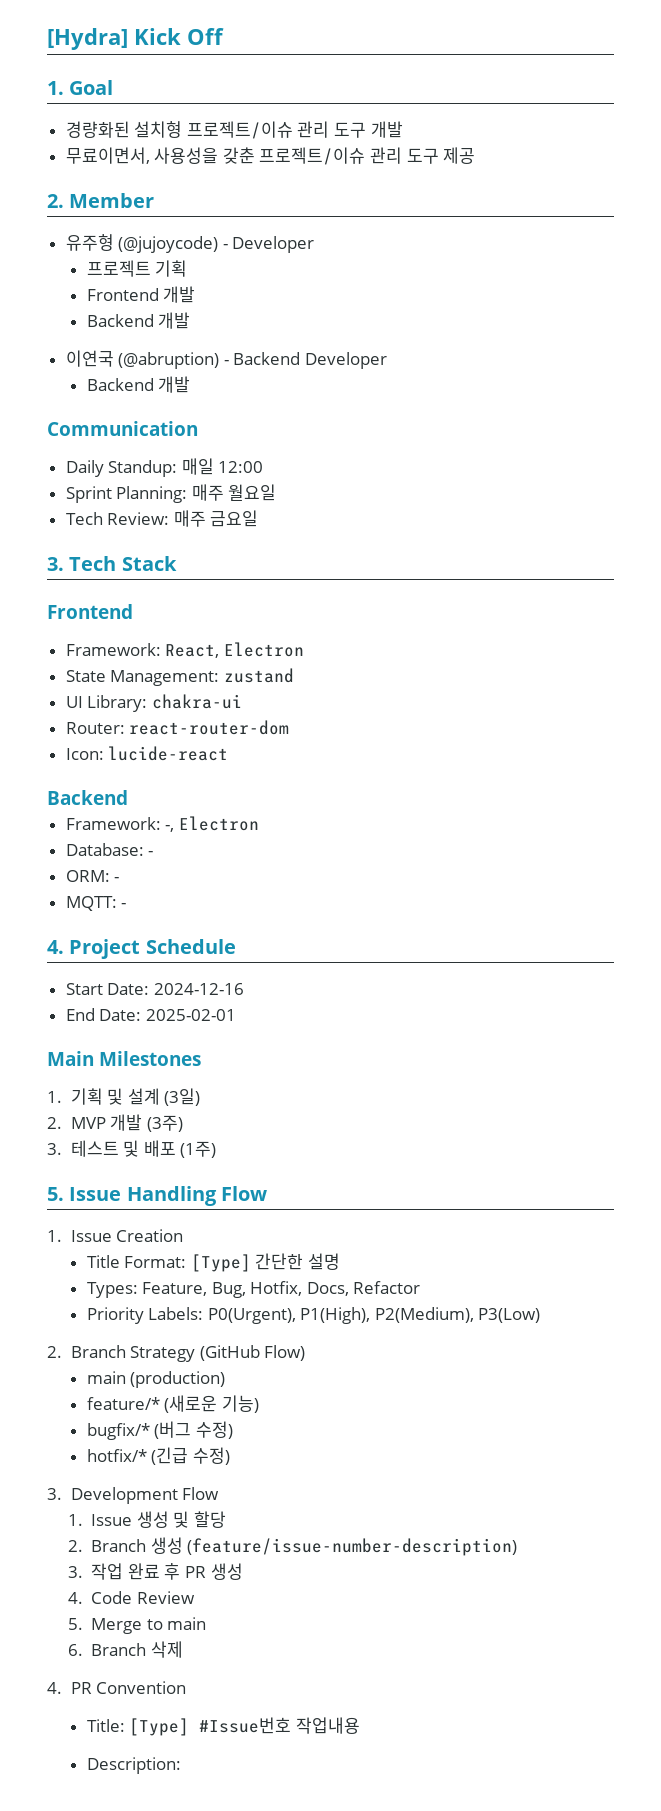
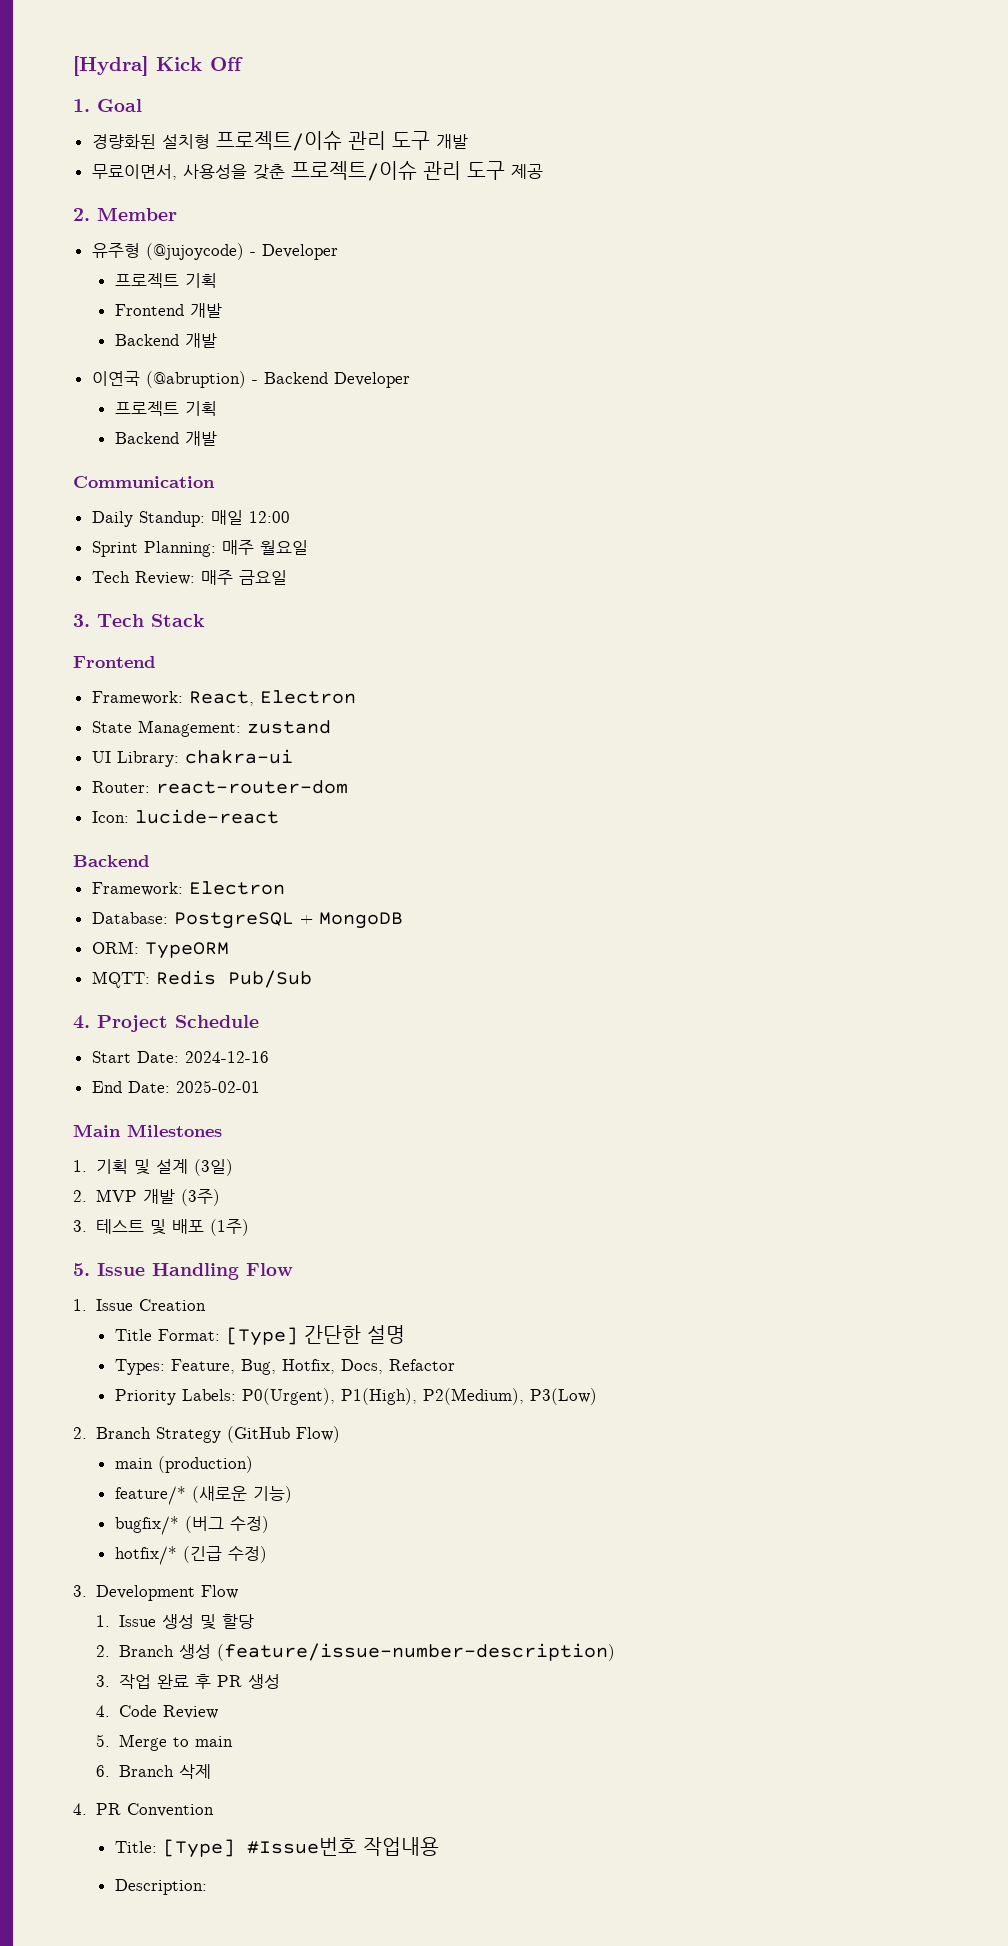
(388, 360) none -> [114,401,217,416] // 프로젝트 기획
[165,825,175,832] -, -> (183, 889) none
[148,851,154,856] - -> [173,912,403,929] PostgreSQL + MongoDB
[114,877,120,882] - -> [144,942,229,959] TypeORM
[121,903,127,908] - -> [155,970,312,988] Redis Pub/Sub

